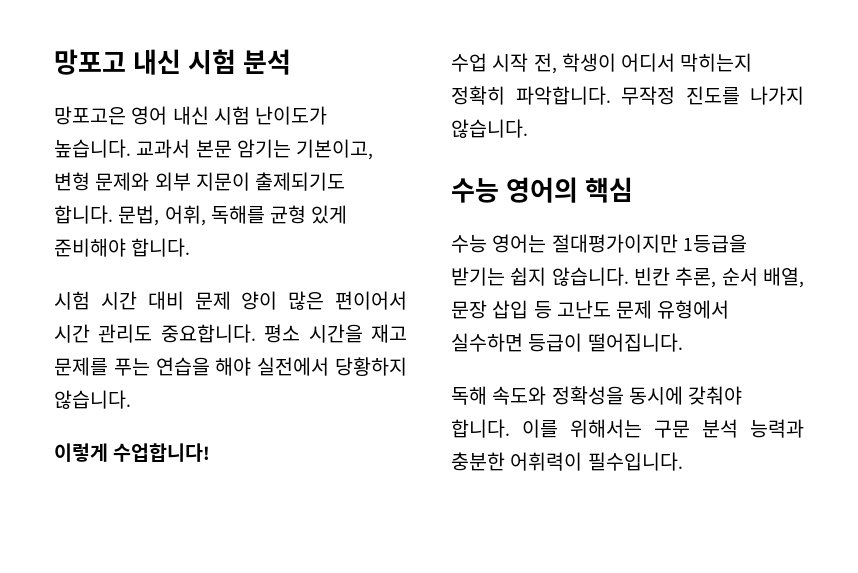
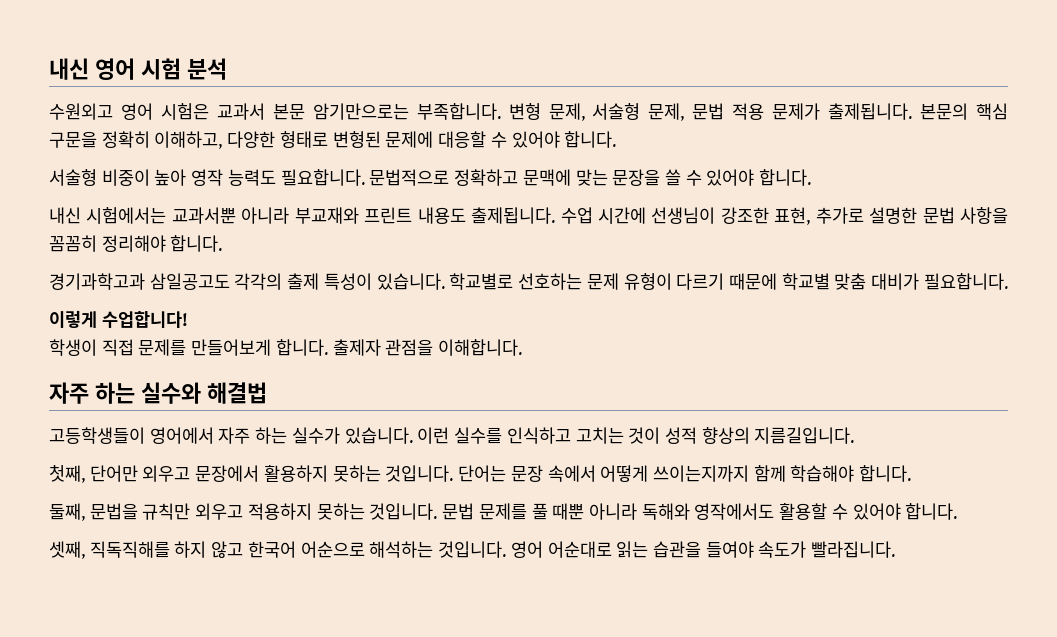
[54,49,182,75] 망포고 내신 -> [49,58,135,80] 내신 영어
[54,106,328,125] [54,139,374,160] [54,172,346,191] [54,205,348,226] [54,238,191,257] [54,291,407,310] [54,324,407,343] [54,357,408,376] [54,390,131,409] [54,443,211,462] [451,53,753,74] [451,86,804,105] [451,119,528,138] [451,177,634,203] [451,234,747,253] [451,267,804,288] [451,300,730,319] [451,333,683,352] [451,386,743,405] [451,419,804,438] [451,452,683,471] 망포고은 영어 내신 시험 난이도가 높습니다. 교과서 본문 암기는 기본이고, 변형 문제와 외부 지문이 출제되기도 합니다. 문법, 어휘, 독해를 균형 있게 준비해야 합니다. // 시험 시간 대비 문제 양이 많은 편이어서 시간 관리도 중요합니다. 평소 시간을 재고 문제를 푸는 연습을 해야 실전에서 당황하지 않습니다. // 이렇게 수업합니다! // 수업 시작 전, 학생이 어디서 막히는지 정확히 파악합니다. 무작정 진도를 나가지 않습니다. // 수능 영어의 핵심 // 수능 영어는 절대평가이지만 1등급을 받기는 쉽지 않습니다. 빈칸 추론, 순서 배열, 문장 삽입 등 고난도 문제 유형에서 실수하면 등급이 떨어집니다. // 독해 속도와 정확성을 동시에 갖춰야 합니다. 이를 위해서는 구문 분석 능력과 충분한 어휘력이 필수입니다. -> [49,103,1008,121] [49,131,617,149] [49,169,812,186] [49,207,1008,225] [49,235,223,252] [49,273,1008,290] [49,310,188,328] [49,339,523,356] [49,382,267,404] [49,427,855,444] [49,465,912,483] [49,503,958,521] [49,541,896,559] 수원외고 영어 시험은 교과서 본문 암기만으로는 부족합니다. 변형 문제, 서술형 문제, 문법 적용 문제가 출제됩니다. 본문의 핵심 구문을 정확히 이해하고, 다양한 형태로 변형된 문제에 대응할 수 있어야 합니다. // 서술형 비중이 높아 영작 능력도 필요합니다. 문법적으로 정확하고 문맥에 맞는 문장을 쓸 수 있어야 합니다. // 내신 시험에서는 교과서뿐 아니라 부교재와 프린트 내용도 출제됩니다. 수업 시간에 선생님이 강조한 표현, 추가로 설명한 문법 사항을 꼼꼼히 정리해야 합니다. // 경기과학고과 삼일공고도 각각의 출제 특성이 있습니다. 학교별로 선호하는 문제 유형이 다르기 때문에 학교별 맞춤 대비가 필요합니다. // 이렇게 수업합니다! // 학생이 직접 문제를 만들어보게 합니다. 출제자 관점을 이해합니다. // 자주 하는 실수와 해결법 // 고등학생들이 영어에서 자주 하는 실수가 있습니다. 이런 실수를 인식하고 고치는 것이 성적 향상의 지름길입니다. // 첫째, 단어만 외우고 문장에서 활용하지 못하는 것입니다. 단어는 문장 속에서 어떻게 쓰이는지까지 함께 학습해야 합니다. // 둘째, 문법을 규칙만 외우고 적용하지 못하는 것입니다. 문법 문제를 풀 때뿐 아니라 독해와 영작에서도 활용할 수 있어야 합니다. // 셋째, 직독직해를 하지 않고 한국어 어순으로 해석하는 것입니다. 영어 어순대로 읽는 습관을 들여야 속도가 빨라집니다.

